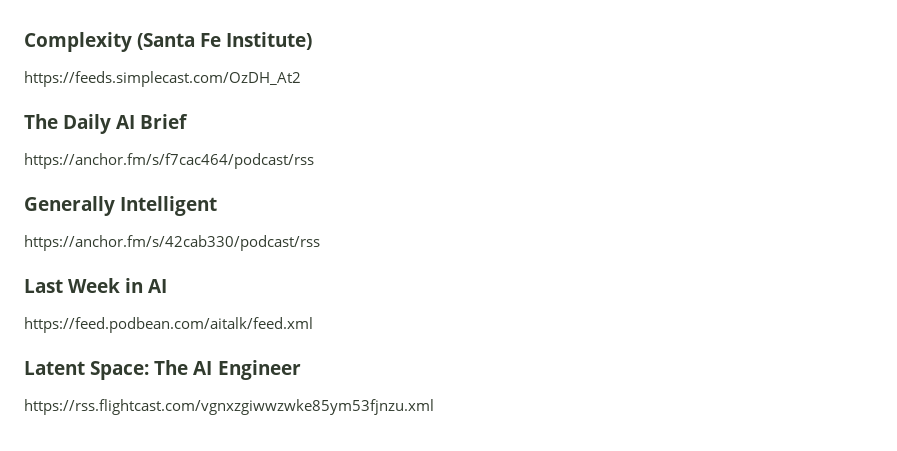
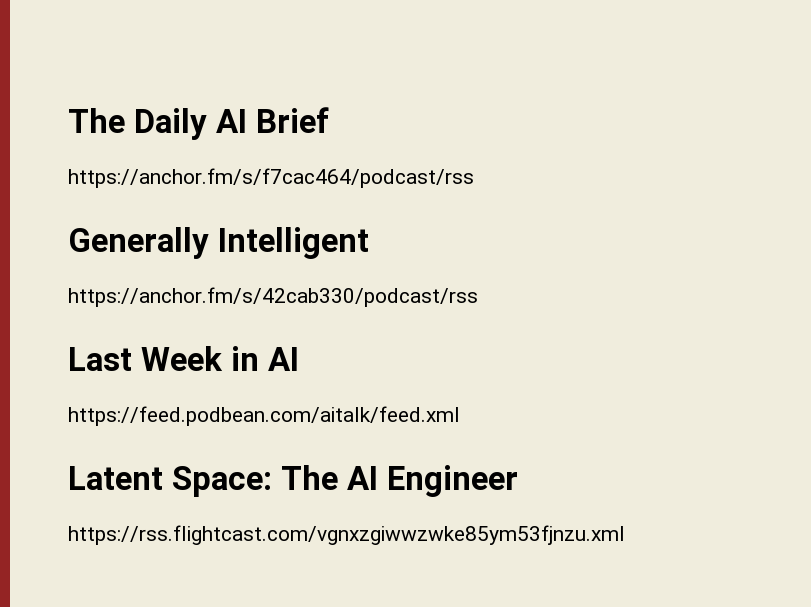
[24,32,313,52] [24,71,301,87] Complexity (Santa Fe Institute) // https://feeds.simplecast.com/OzDH_At2 // -> (68, 120) none

